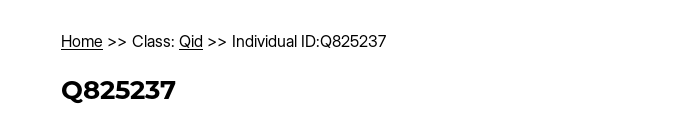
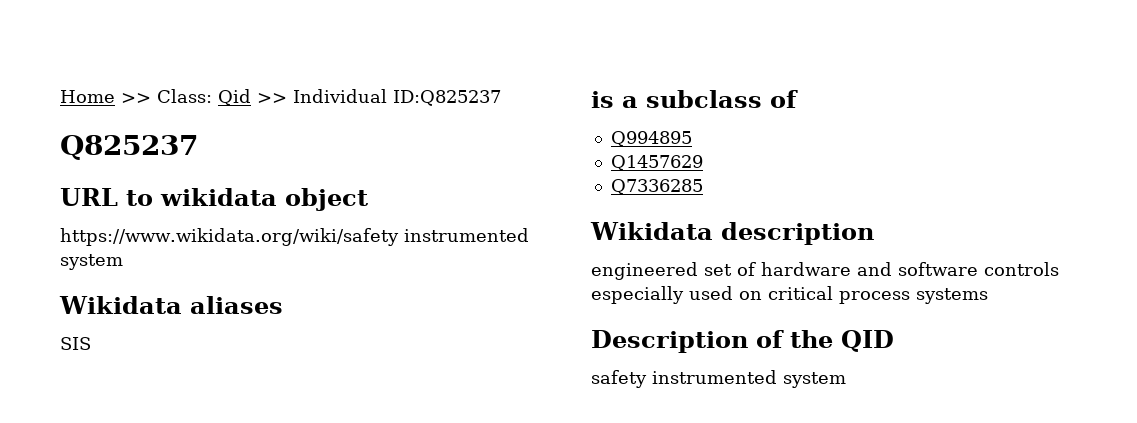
(176, 92) none -> [60,188,368,211] [60,228,529,246] [60,254,123,270] [59,296,283,314] [60,337,91,350] [591,90,798,108] [610,131,692,147] [610,155,703,171] [610,179,703,195] [590,222,874,245] [591,262,1059,280] [591,286,988,304] [591,330,894,353] [591,370,846,388] // URL to wikidata object // https://www.wikidata.org/wiki/safety instrumented system // Wikidata aliases // SIS // is a subclass of // Q994895 // Q1457629 // Q7336285 // Wikidata description // engineered set of hardware and software controls especially used on critical process systems // Description of the QID // safety instrumented system

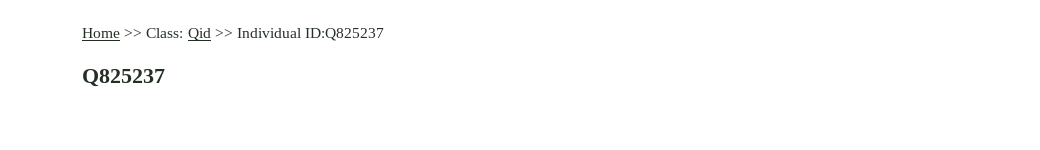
[60,188,368,211] [60,228,529,246] [60,254,123,270] [59,296,283,314] [60,337,91,350] [591,90,798,108] [610,131,692,147] [610,155,703,171] [610,179,703,195] [590,222,874,245] [591,262,1059,280] [591,286,988,304] [591,330,894,353] [591,370,846,388] // URL to wikidata object // https://www.wikidata.org/wiki/safety instrumented system // Wikidata aliases // SIS // is a subclass of // Q994895 // Q1457629 // Q7336285 // Wikidata description // engineered set of hardware and software controls especially used on critical process systems // Description of the QID // safety instrumented system -> (165, 78) none

